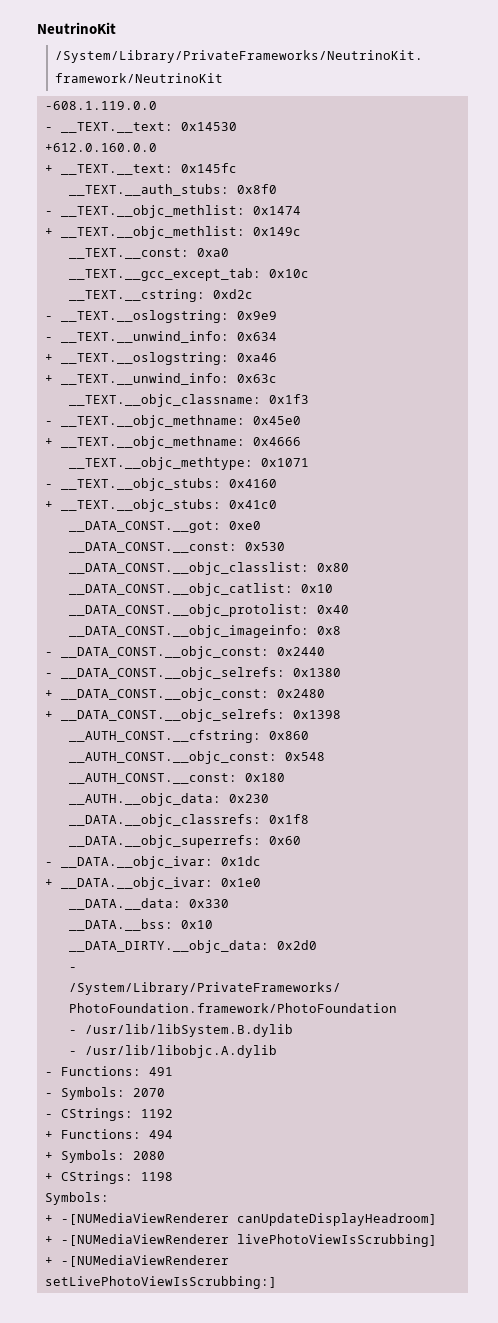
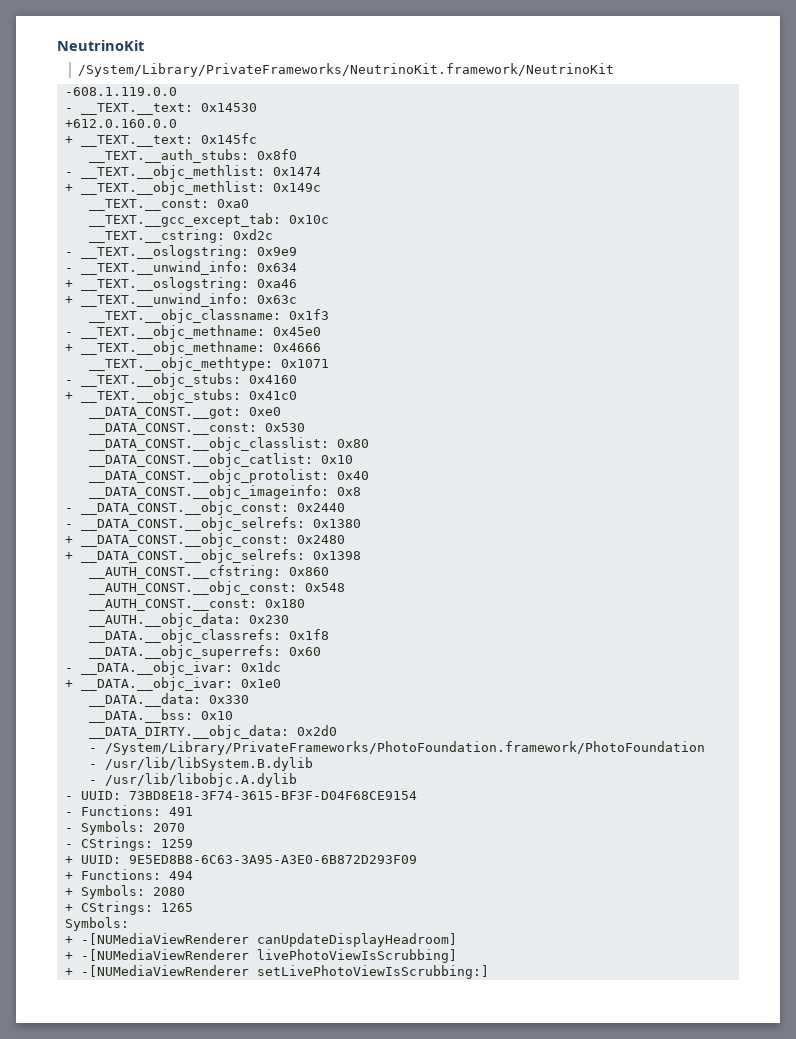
(278, 1051) none -> [64,791,417,800] // - UUID: 73BD8E18-3F74-3615-BF3F-D04F68CE9154
[141,1109,174,1118] 1192 -> [160,839,193,848] [64,855,417,864] 1259 // + UUID: 9E5ED8B8-6C63-3A95-A3E0-6B872D293F09
[141,1172,174,1181] 1198 -> [160,903,193,912] 1265

